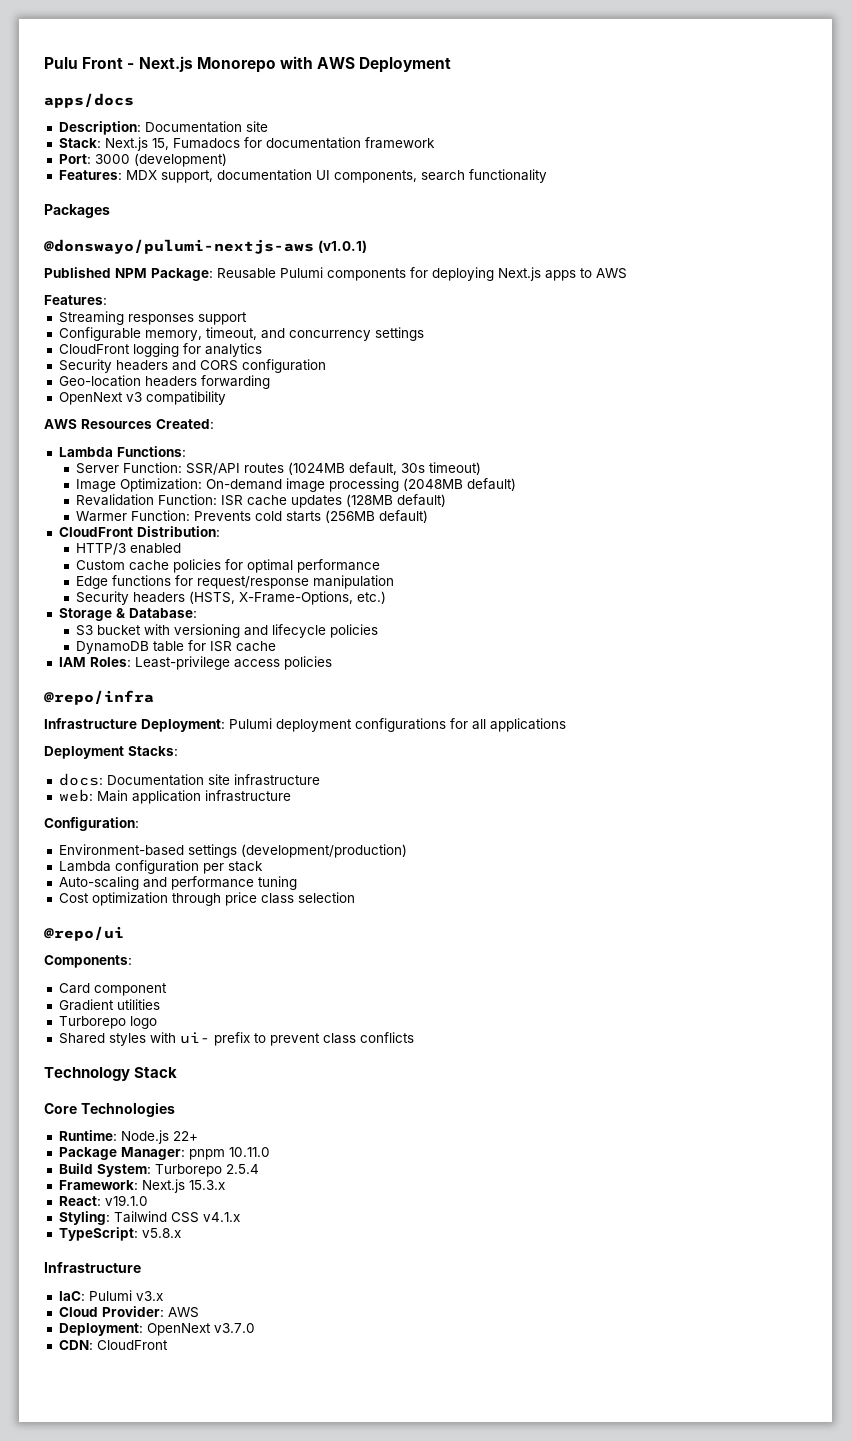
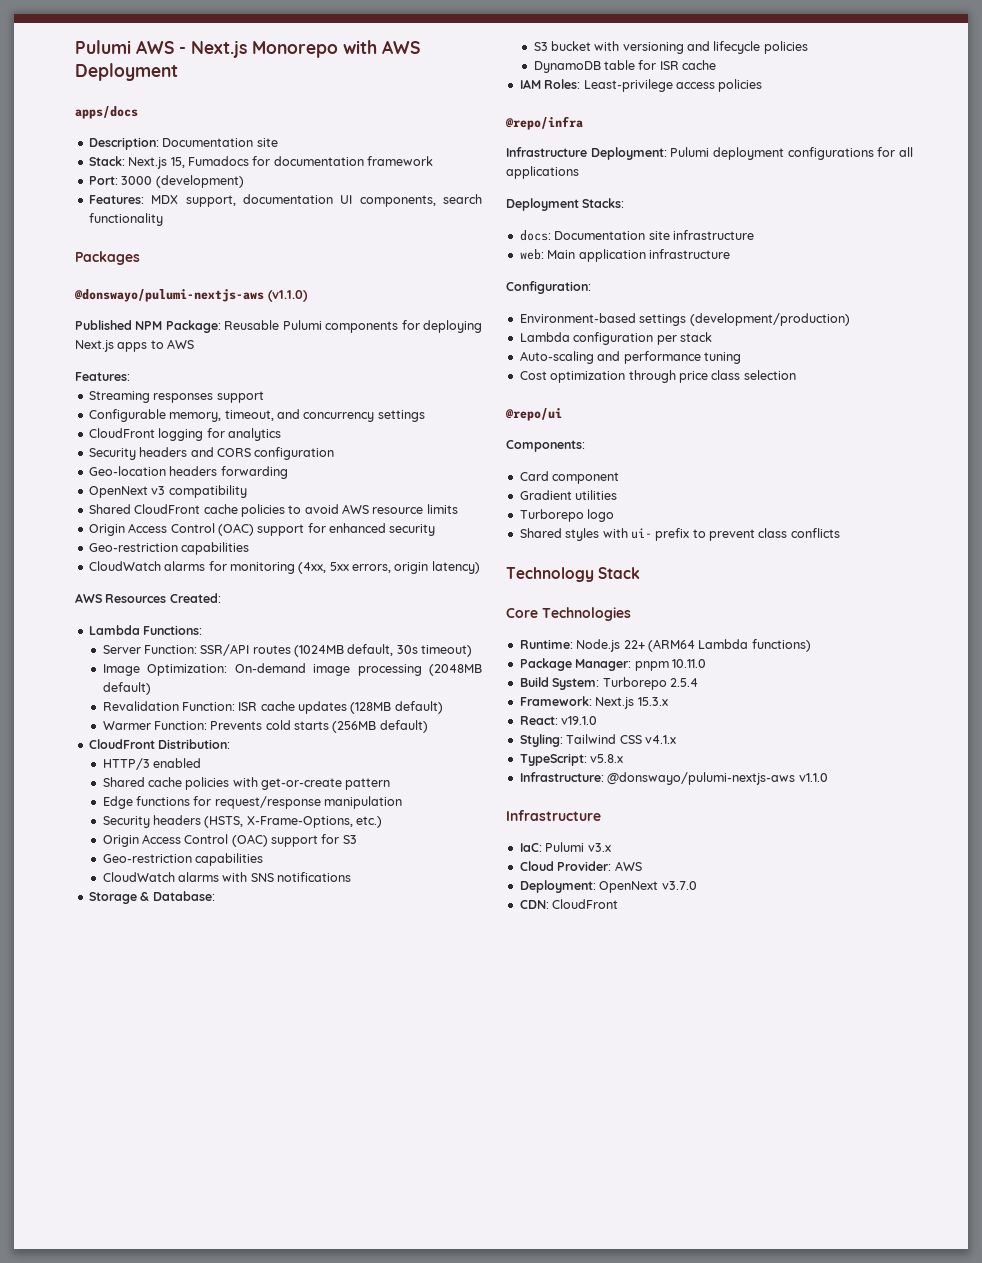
[44,57,124,69] Pulu Front -> [75,40,174,54] Pulumi AWS
[317,240,367,253] (v1.0.1) -> [268,290,308,302] (v1.1.0)
(226, 398) none -> [88,504,458,517] [88,523,436,536] [88,542,250,555] [88,561,480,574] // Shared CloudFront cache policies to avoid AWS resource limits // Origin Access Control (OAC) support for enhanced security // Geo-restriction capabilities // CloudWatch alarms for monitoring (4xx, 5xx errors, origin latency)
[75,559,380,573] Custom cache policies for optimal performance -> [102,777,391,790] Shared cache policies with get-or-create pattern
(386, 597) none -> [102,834,357,847] [102,853,263,866] [102,872,352,882] // Origin Access Control (OAC) support for S3 // Geo-restriction capabilities // CloudWatch alarms with SNS notifications
(198, 1136) none -> [647,639,811,652] (ARM64 Lambda functions)
(181, 1233) none -> [519,772,828,785] // Infrastructure: @donswayo/pulumi-nextjs-aws v1.1.0

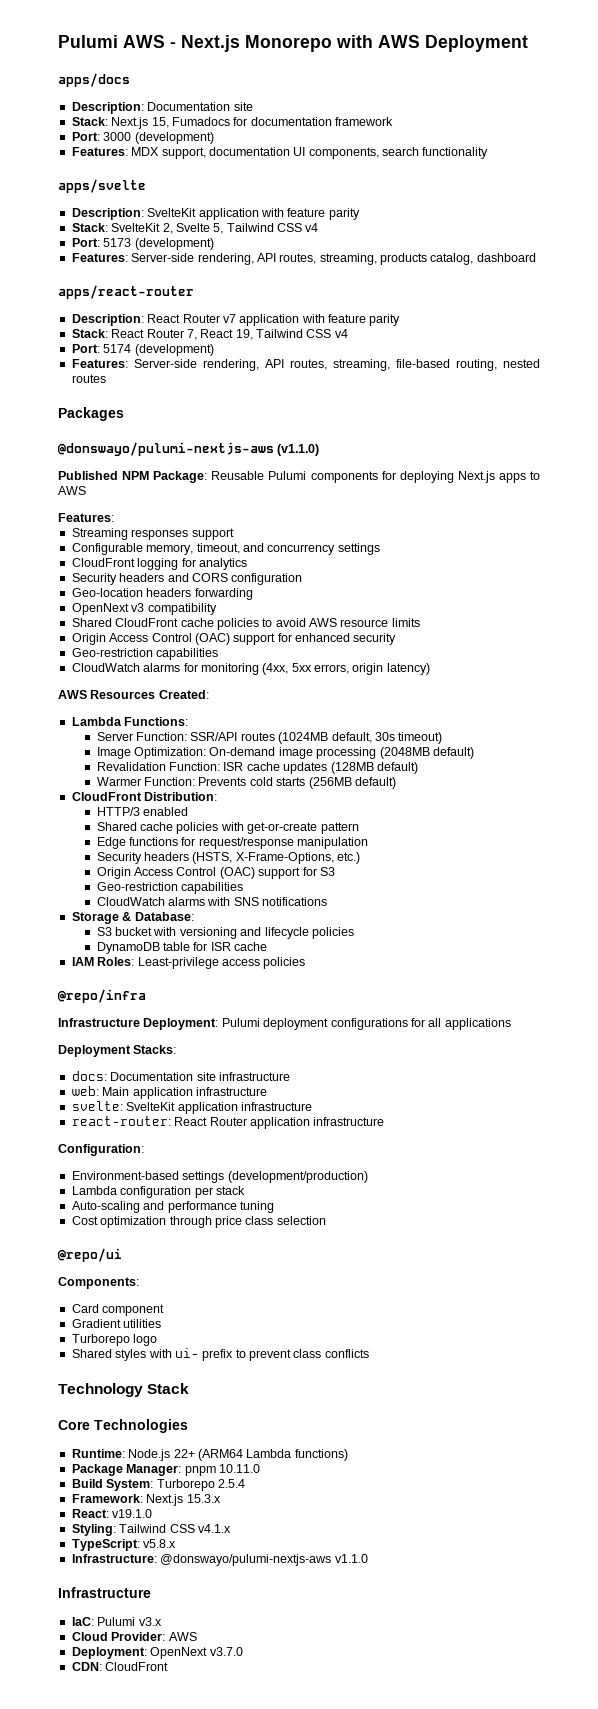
(163, 219) none -> [58,179,146,193] [71,208,360,220] [71,223,319,234] [71,238,214,250] [71,253,536,265] [58,285,194,299] [71,314,401,326] [71,329,348,340] [71,344,214,356] [71,359,540,371] [71,374,106,383] // apps/svelte // Description: SvelteKit application with feature parity // Stack: SvelteKit 2, Svelte 5, Tailwind CSS v4 // Port: 5173 (development) // Features: Server-side rendering, API routes, streaming, products catalog, dashboard // apps/react-router // Description: React Router v7 application with feature parity // Stack: React Router 7, React 19, Tailwind CSS v4 // Port: 5174 (development) // Features: Server-side rendering, API routes, streaming, file-based routing, nested routes
(730, 254) none -> [71,1101,312,1114] [71,1116,385,1129] // svelte: SvelteKit application infrastructure // react-router: React Router application infrastructure

